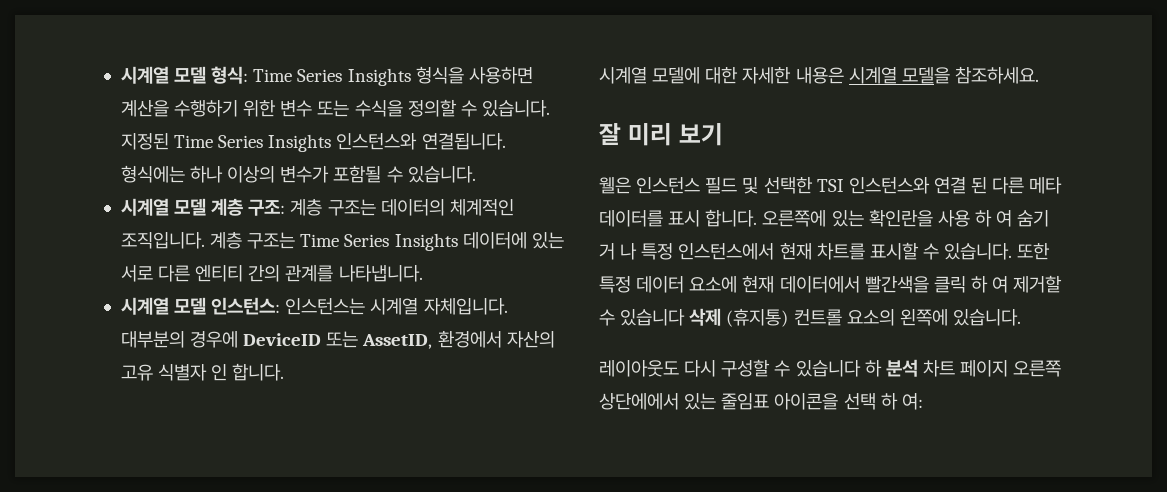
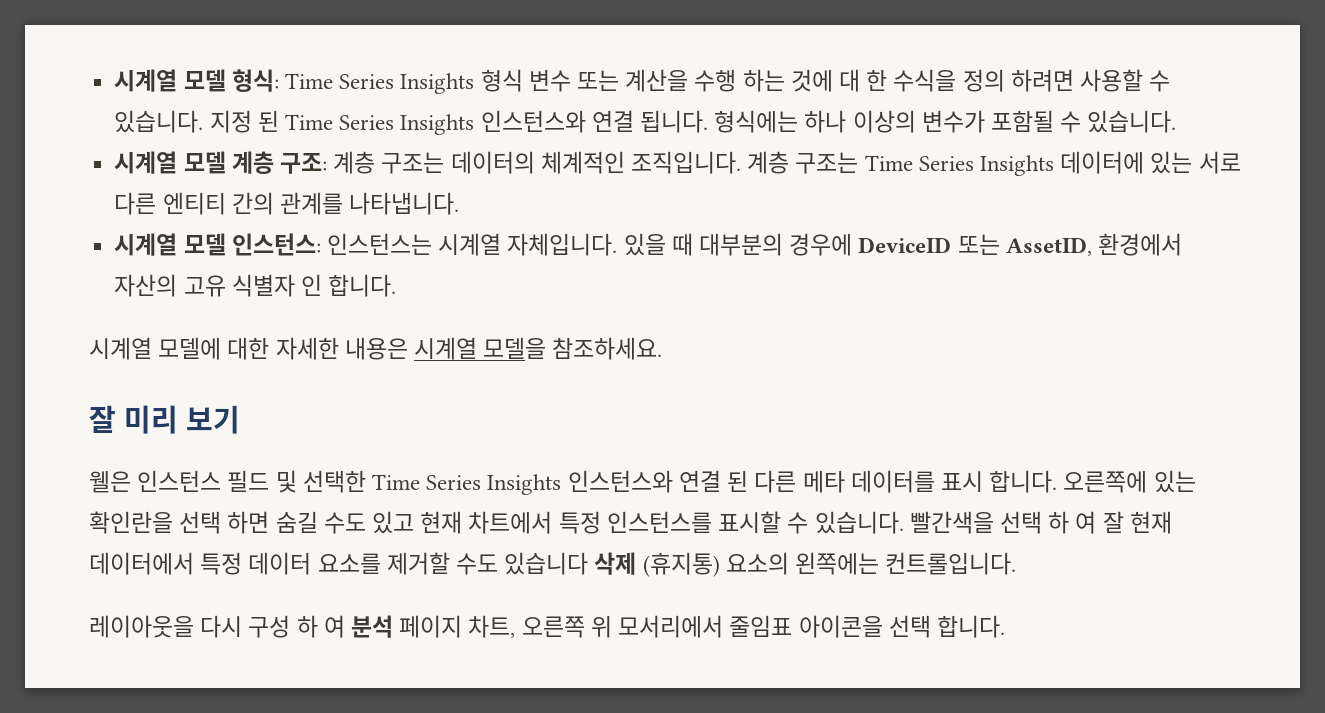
[415,66,533,84] [120,99,550,117] [120,133,506,152] 형식을 사용하면 계산을 수행하기 위한 변수 또는 수식을 정의할 수 있습니다. 지정된 Time Series Insights 인스턴스와 연결됩니다. -> [480,69,1171,92] [114,110,708,135] 형식 변수 또는 계산을 수행 하는 것에 대 한 수식을 정의 하려면 사용할 수 있습니다. 지정 된 Time Series Insights 인스턴스와 연결 됩니다.
(508, 306) none -> [623,233,693,256] 있을 때
[816,179,844,192] TSI -> [372,474,562,495] Time Series Insights
[937,210,1050,227] [599,242,1051,260] [599,275,1063,293] [599,308,1021,327] [599,359,1062,377] [599,393,717,410] 사용 하 여 숨기 거 나 특정 인스턴스에서 현재 차트를 표시할 수 있습니다. 또한 특정 데이터 요소에 현재 데이터에서 빨간색을 클릭 하 여 제거할 수 있습니다 삭제 (휴지통) 컨트롤 요소의 왼쪽에 있습니다. // 레이아웃도 다시 구성할 수 있습니다 하 분석 차트 페이지 오른쪽 상단에에서 있는 -> [179,511,1172,534] [89,552,1017,577] [89,615,724,638] 선택 하면 숨길 수도 있고 현재 차트에서 특정 인스턴스를 표시할 수 있습니다. 빨간색을 선택 하 여 잘 현재 데이터에서 특정 데이터 요소를 제거할 수도 있습니다 삭제 (휴지통) 요소의 왼쪽에는 컨트롤입니다. // 레이아웃을 다시 구성 하 여 분석 페이지 차트, 오른쪽 위 모서리에서
[880,393,923,410] 하 여: -> [936,615,1005,638] 합니다.

